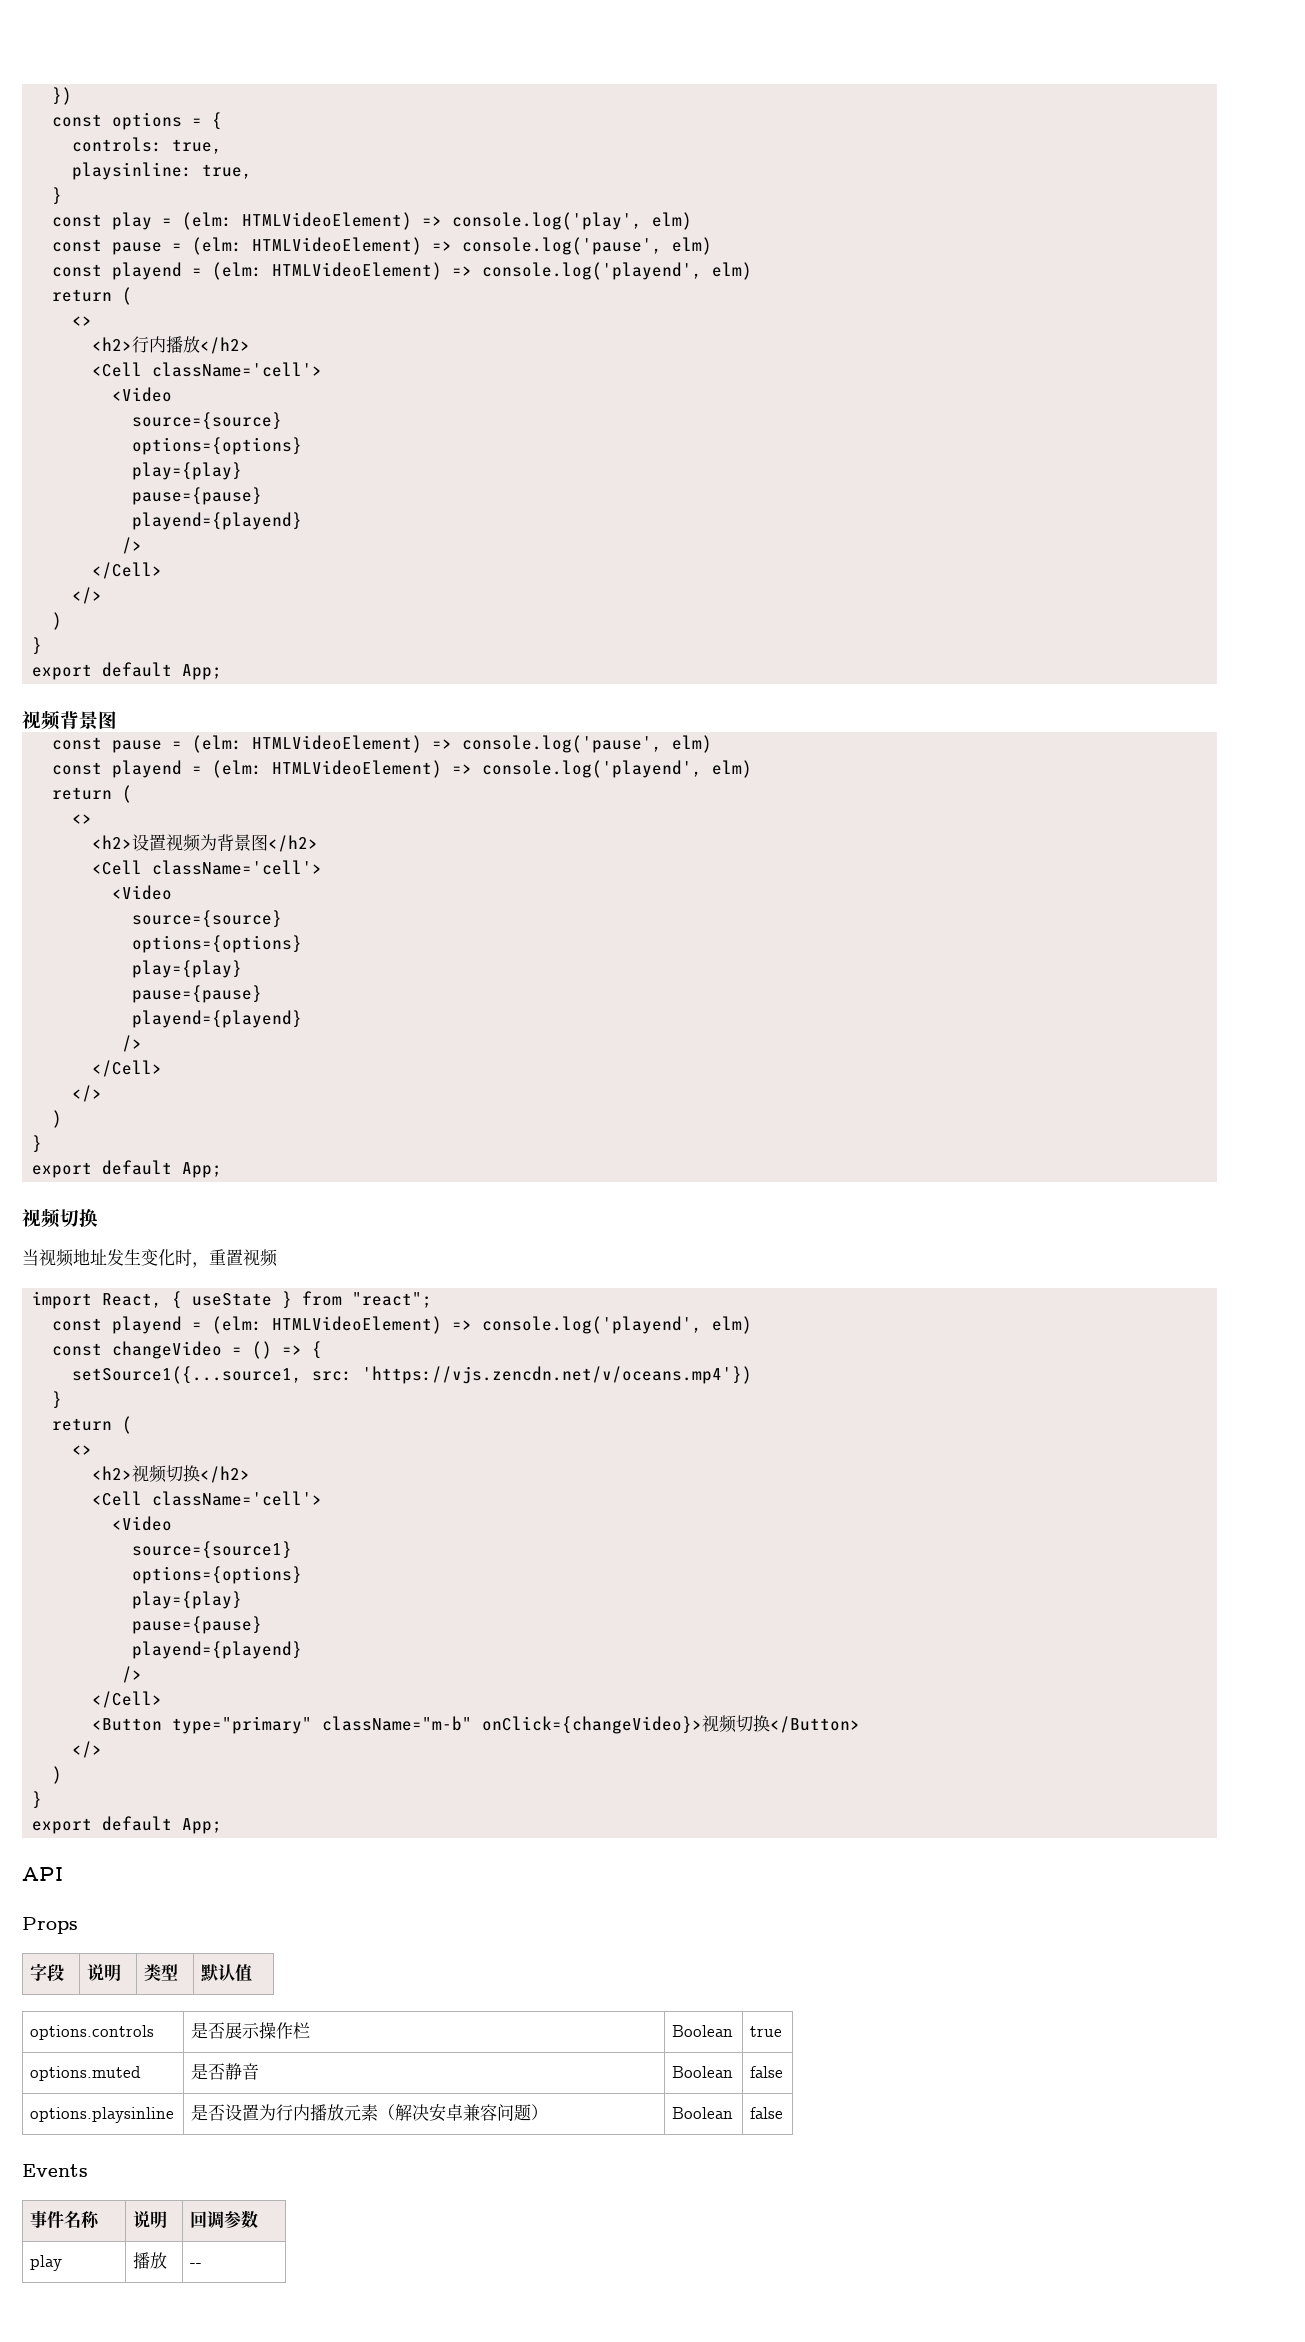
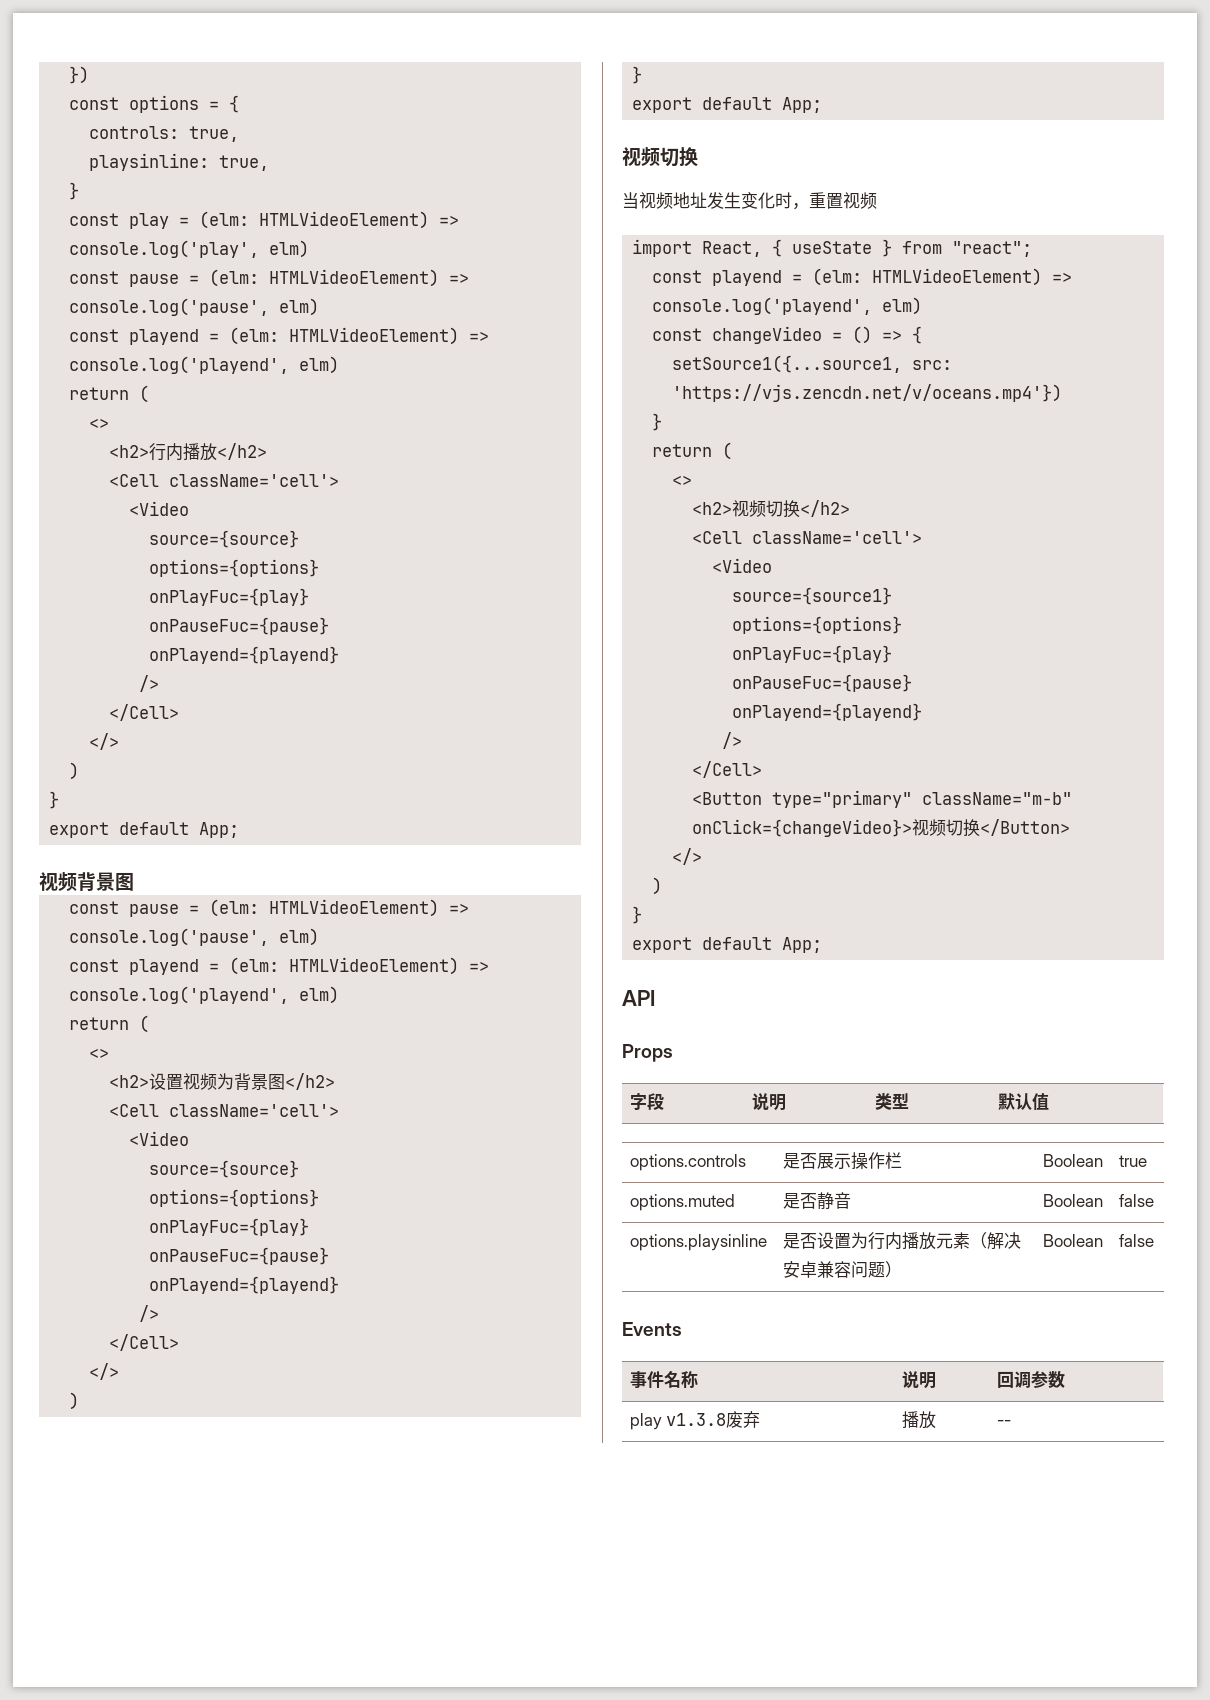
[132,462,243,480] [132,487,263,505] [132,512,303,530] play={play} // pause={pause} // playend={playend} -> [149,588,310,606] [149,617,330,635] [149,646,340,664] onPlayFuc={play} // onPauseFuc={pause} // onPlayend={playend}
[132,960,243,978] [132,985,263,1003] [132,1010,303,1028] play={play} // pause={pause} // playend={playend} -> [149,1218,310,1236] [149,1247,330,1265] [149,1276,340,1294] onPlayFuc={play} // onPauseFuc={pause} // onPlayend={playend}
[132,1591,243,1609] [132,1616,263,1634] [132,1641,303,1659] play={play} // pause={pause} // playend={playend} -> [732,645,893,663] [732,674,913,692] [732,703,923,721] onPlayFuc={play} // onPauseFuc={pause} // onPlayend={playend}
(63, 2263) none -> [666,1411,761,1428] v1.3.8废弃

